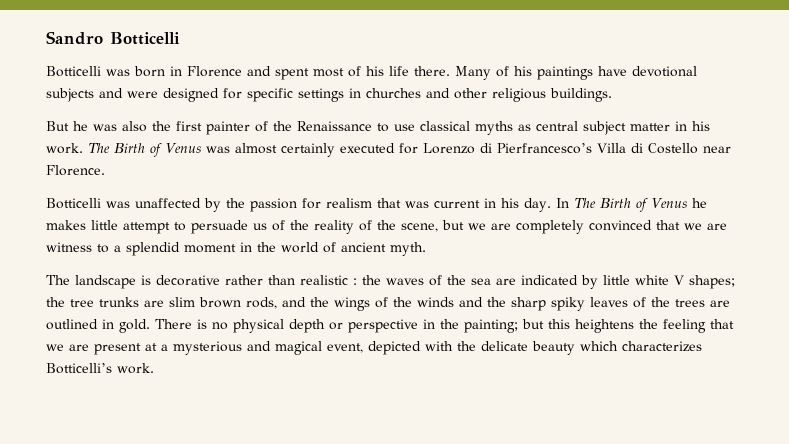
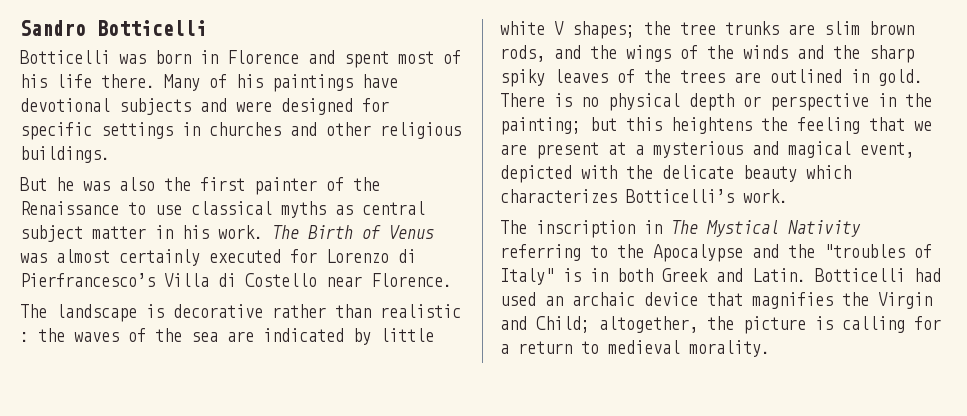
[46,198,707,212] [46,220,727,234] [46,242,426,256] // Botticelli was unaffected by the passion for realism that was current in his day. In The Birth of Venus he makes little attempt to persuade us of the reality of the scene, but we are completely convinced that we are witness to a splendid moment in the world of ancient myth. -> (452, 280) none
(154, 368) none -> [500,220,861,238] [500,244,932,262] [500,268,941,285] [500,292,932,309] [500,316,941,334] [500,340,770,357] // The inscription in The Mystical Nativity referring to the Apocalypse and the "troubles of Italy" is in both Greek and Latin. Botticelli had used an archaic device that magnifies the Virgin and Child; altogether, the picture is calling for a return to medieval morality.

